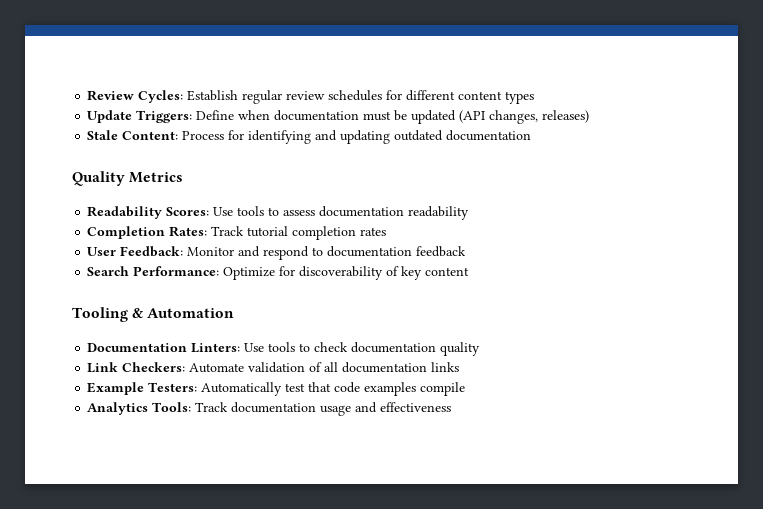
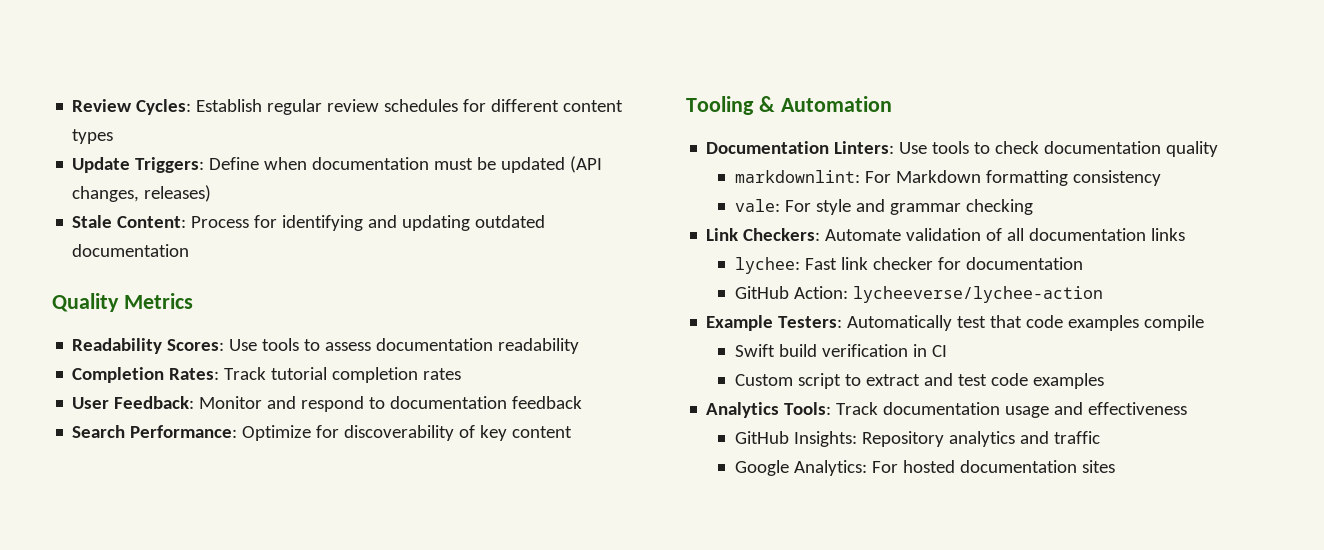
(481, 349) none -> [734,170,1161,186] [734,199,1033,215] // markdownlint: For Markdown formatting consistency // vale: For style and grammar checking
(460, 367) none -> [734,257,1083,274] [734,286,1103,303] // lychee: Fast link checker for documentation // GitHub Action: lycheeverse/lychee-action
(466, 389) none -> [734,344,947,357] [734,373,1104,389] // Swift build verification in CI // Custom script to extract and test code examples
(452, 407) none -> [734,431,1100,447] [734,460,1115,476] // GitHub Insights: Repository analytics and traffic // Google Analytics: For hosted documentation sites

